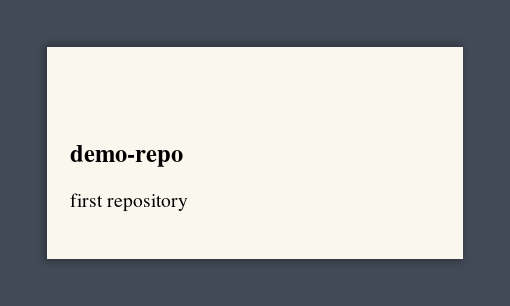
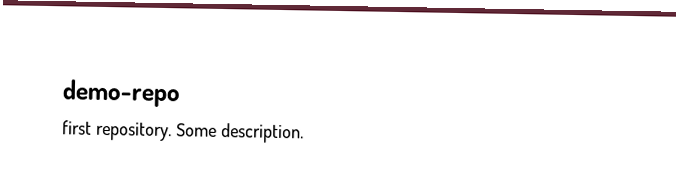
[107,194,189,212] repository -> [95,121,304,144] repository. Some description.

